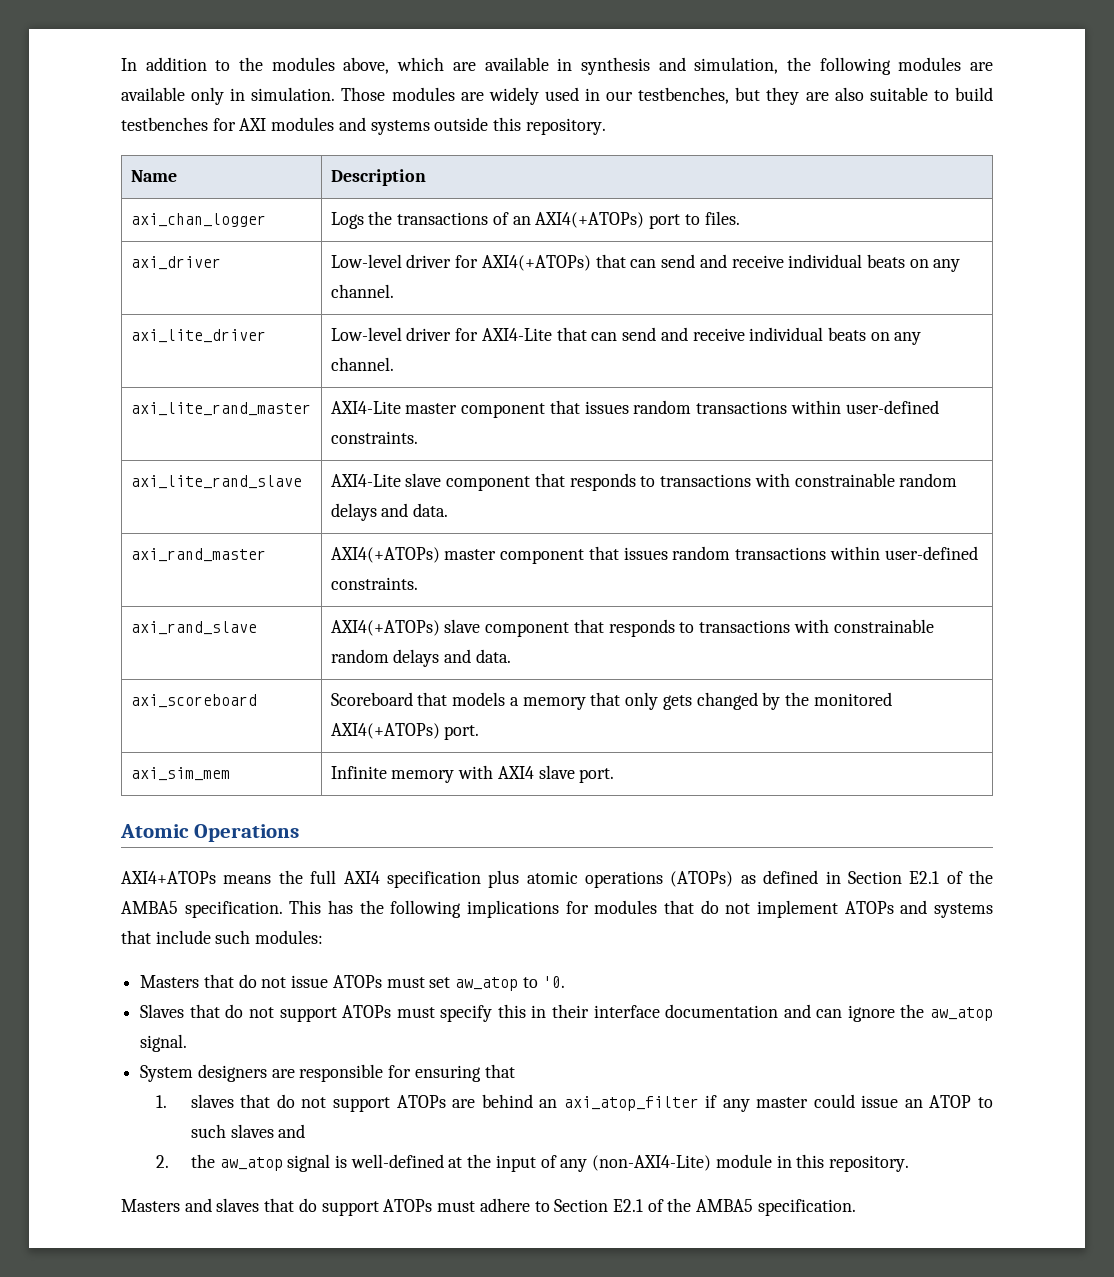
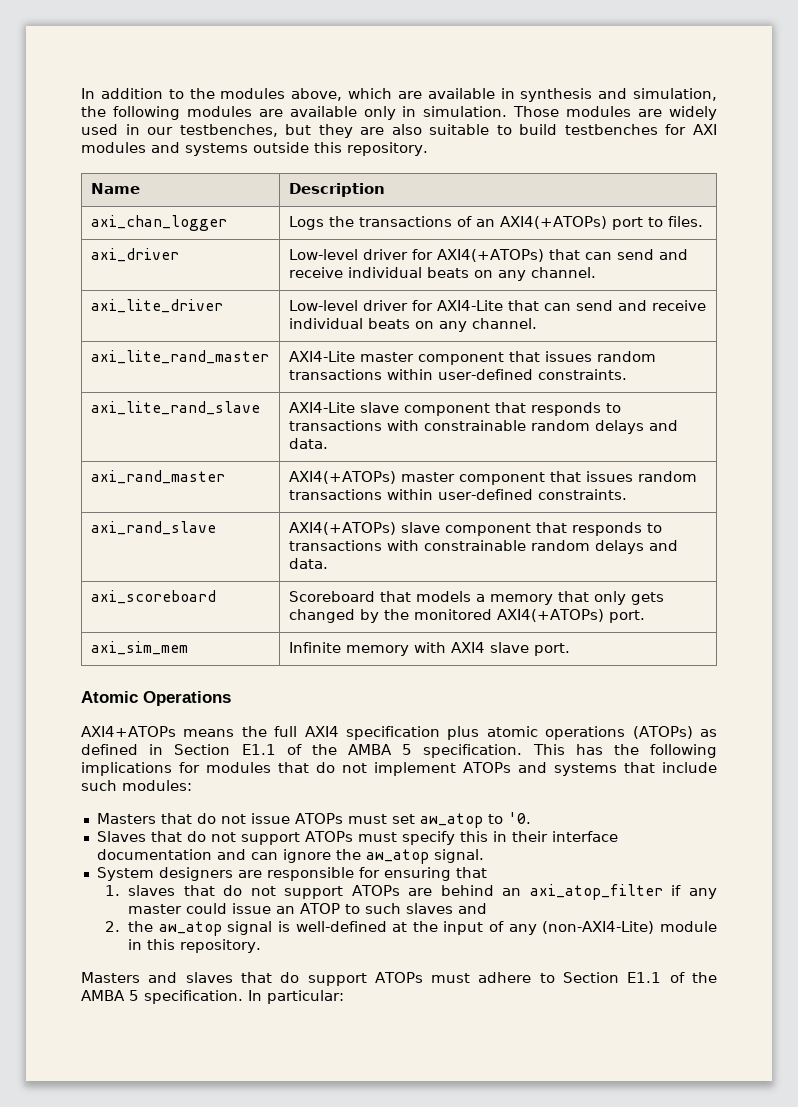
[909,870,993,884] [121,901,178,914] E2.1 of the AMBA5 -> [241,744,413,755] E1.1 of the AMBA 5
[612,1198,856,1216] E2.1 of the AMBA5 specification. -> [627,972,718,983] [81,990,344,1004] E1.1 of the AMBA 5 specification. In particular:

